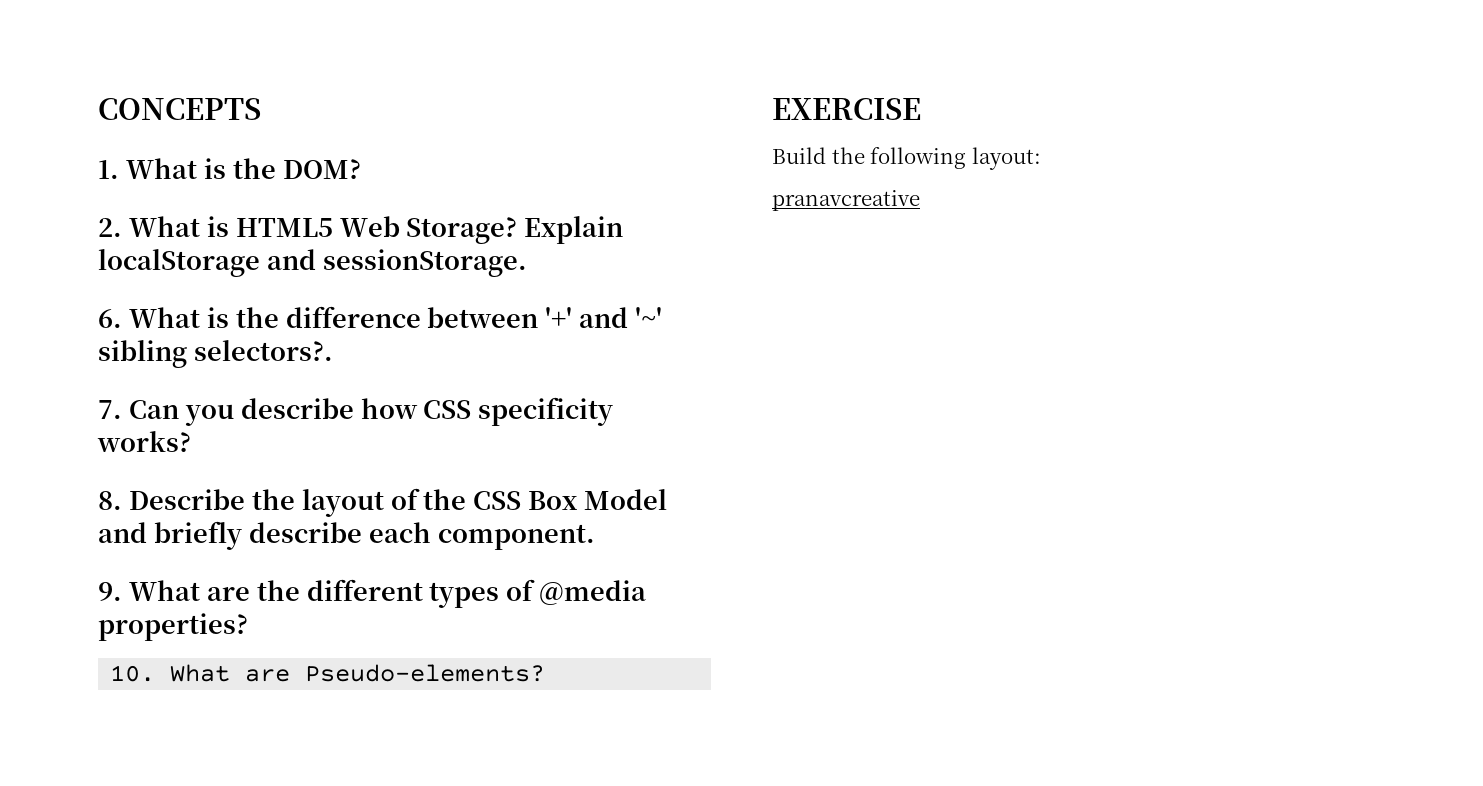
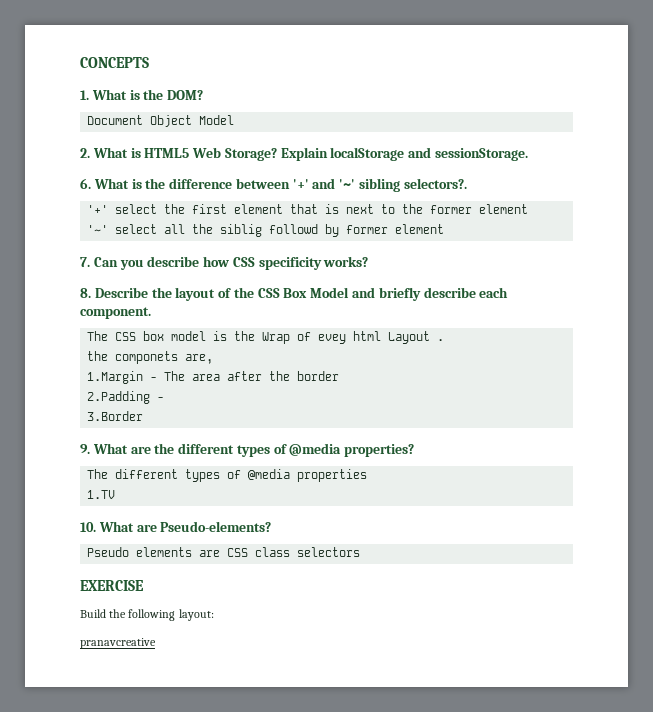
(361, 169) none -> [87,115,235,127] // Document Object Model
(333, 350) none -> [87,204,529,214] [87,224,445,237] // '+' select the first element that is next to the former element // '~' select all the siblig followd by former element
(595, 537) none -> [87,331,445,344] [87,351,214,364] [87,371,340,384] [87,391,165,404] [87,411,144,421] // The CSS box model is the Wrap of evey html Layout . // the componets are, // 1.Margin - The area after the border // 2.Padding - // 3.Border
[110,664,546,682] 10. What are Pseudo-elements? -> [87,469,368,482] [87,490,116,499] [80,521,272,532] [87,547,361,557] The different types of @media properties // 1.TV // 10. What are Pseudo-elements? // Pseudo elements are CSS class selectors

